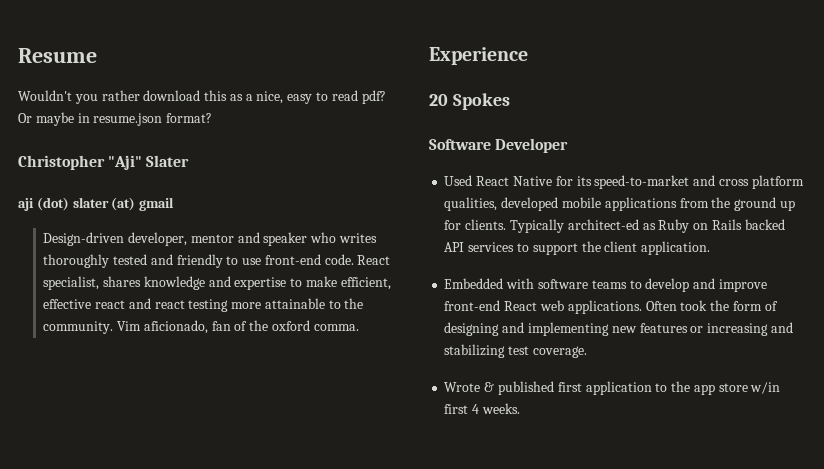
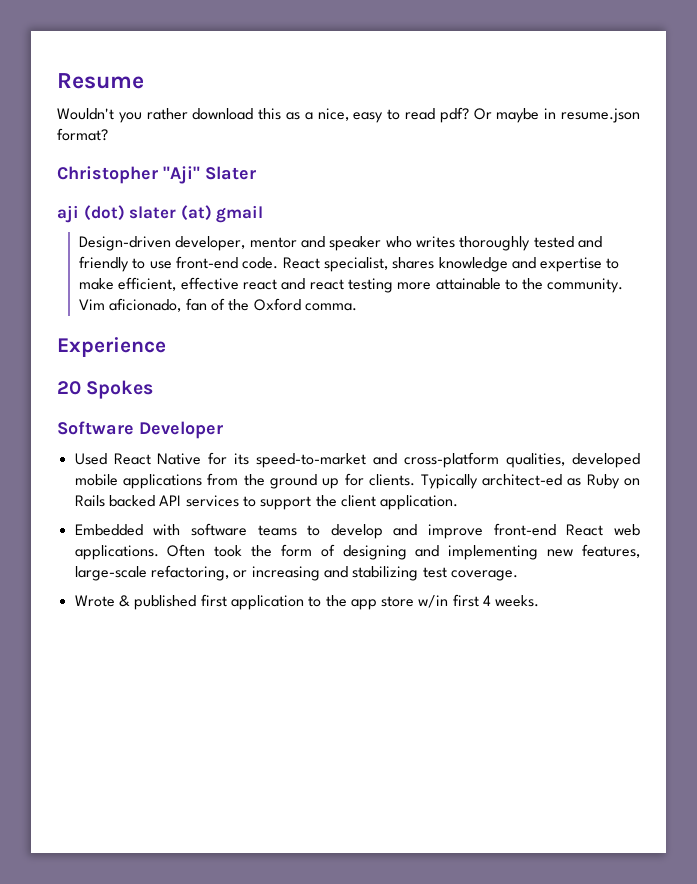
[271,320,310,331] oxford -> [253,298,301,311] Oxford
[718,175,804,189] cross platform -> [404,452,500,468] cross-platform
[639,323,688,333] features -> [581,544,640,558] [74,565,229,581] features, large-scale refactoring,

